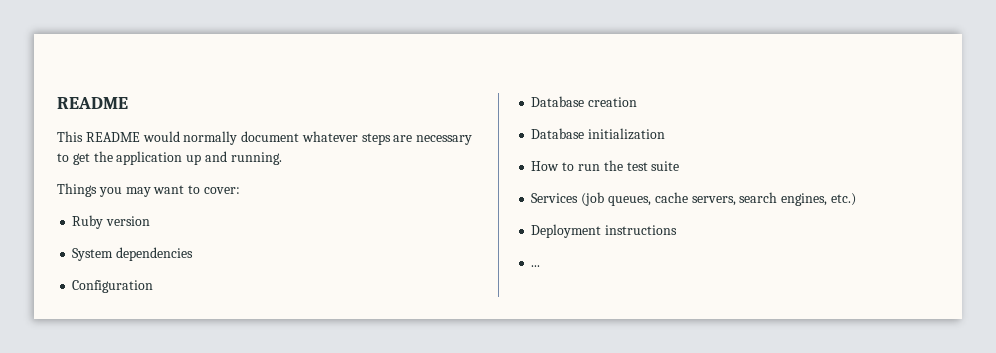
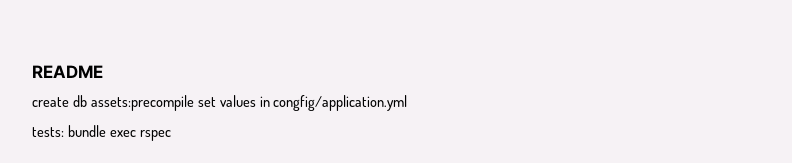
[57,131,473,145] [57,151,282,165] [57,183,240,197] [72,215,151,229] [72,247,194,261] [72,280,154,293] [531,96,638,107] [531,128,666,140] [531,160,680,171] [531,192,856,206] [531,224,678,238] [531,265,541,267] This README would normally document whatever steps are necessary to get the application up and running. // Things you may want to cover: // Ruby version // System dependencies // Configuration // Database creation // Database initialization // How to run the test suite // Services (job queues, cache servers, search engines, etc.) // Deployment instructions // ... -> [32,95,408,111] [32,125,171,141] create db assets:precompile set values in congfig/application.yml // tests: bundle exec rspec

